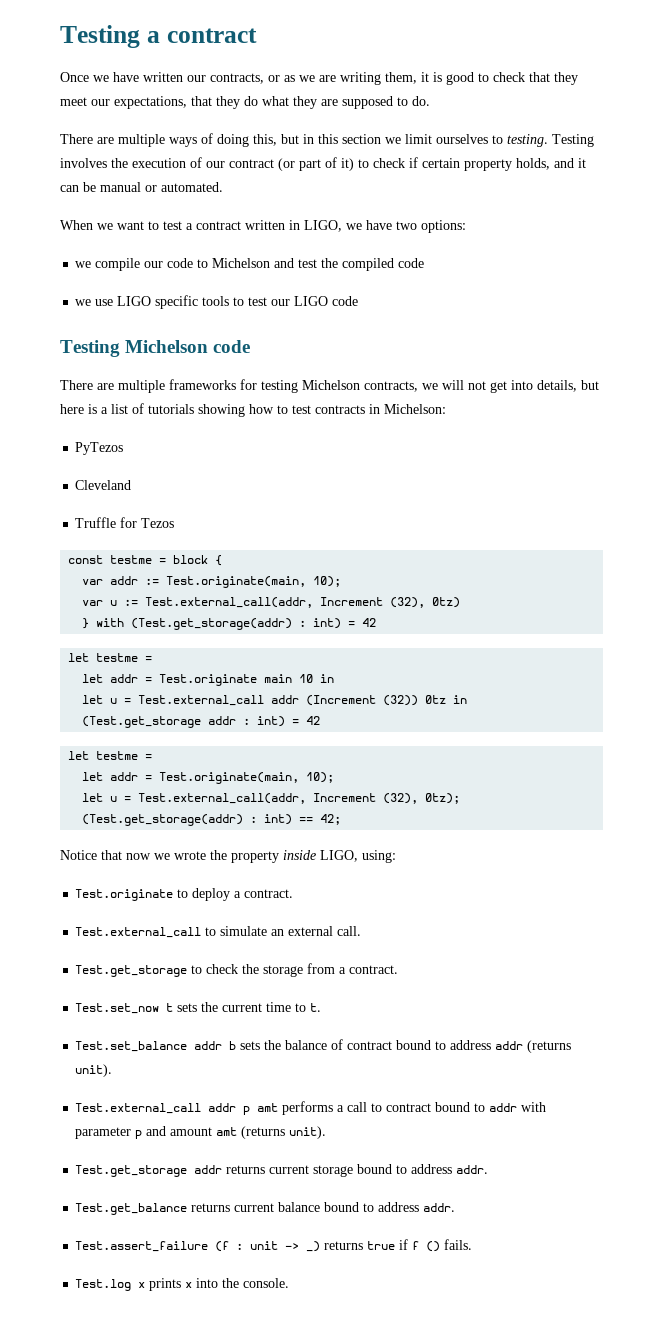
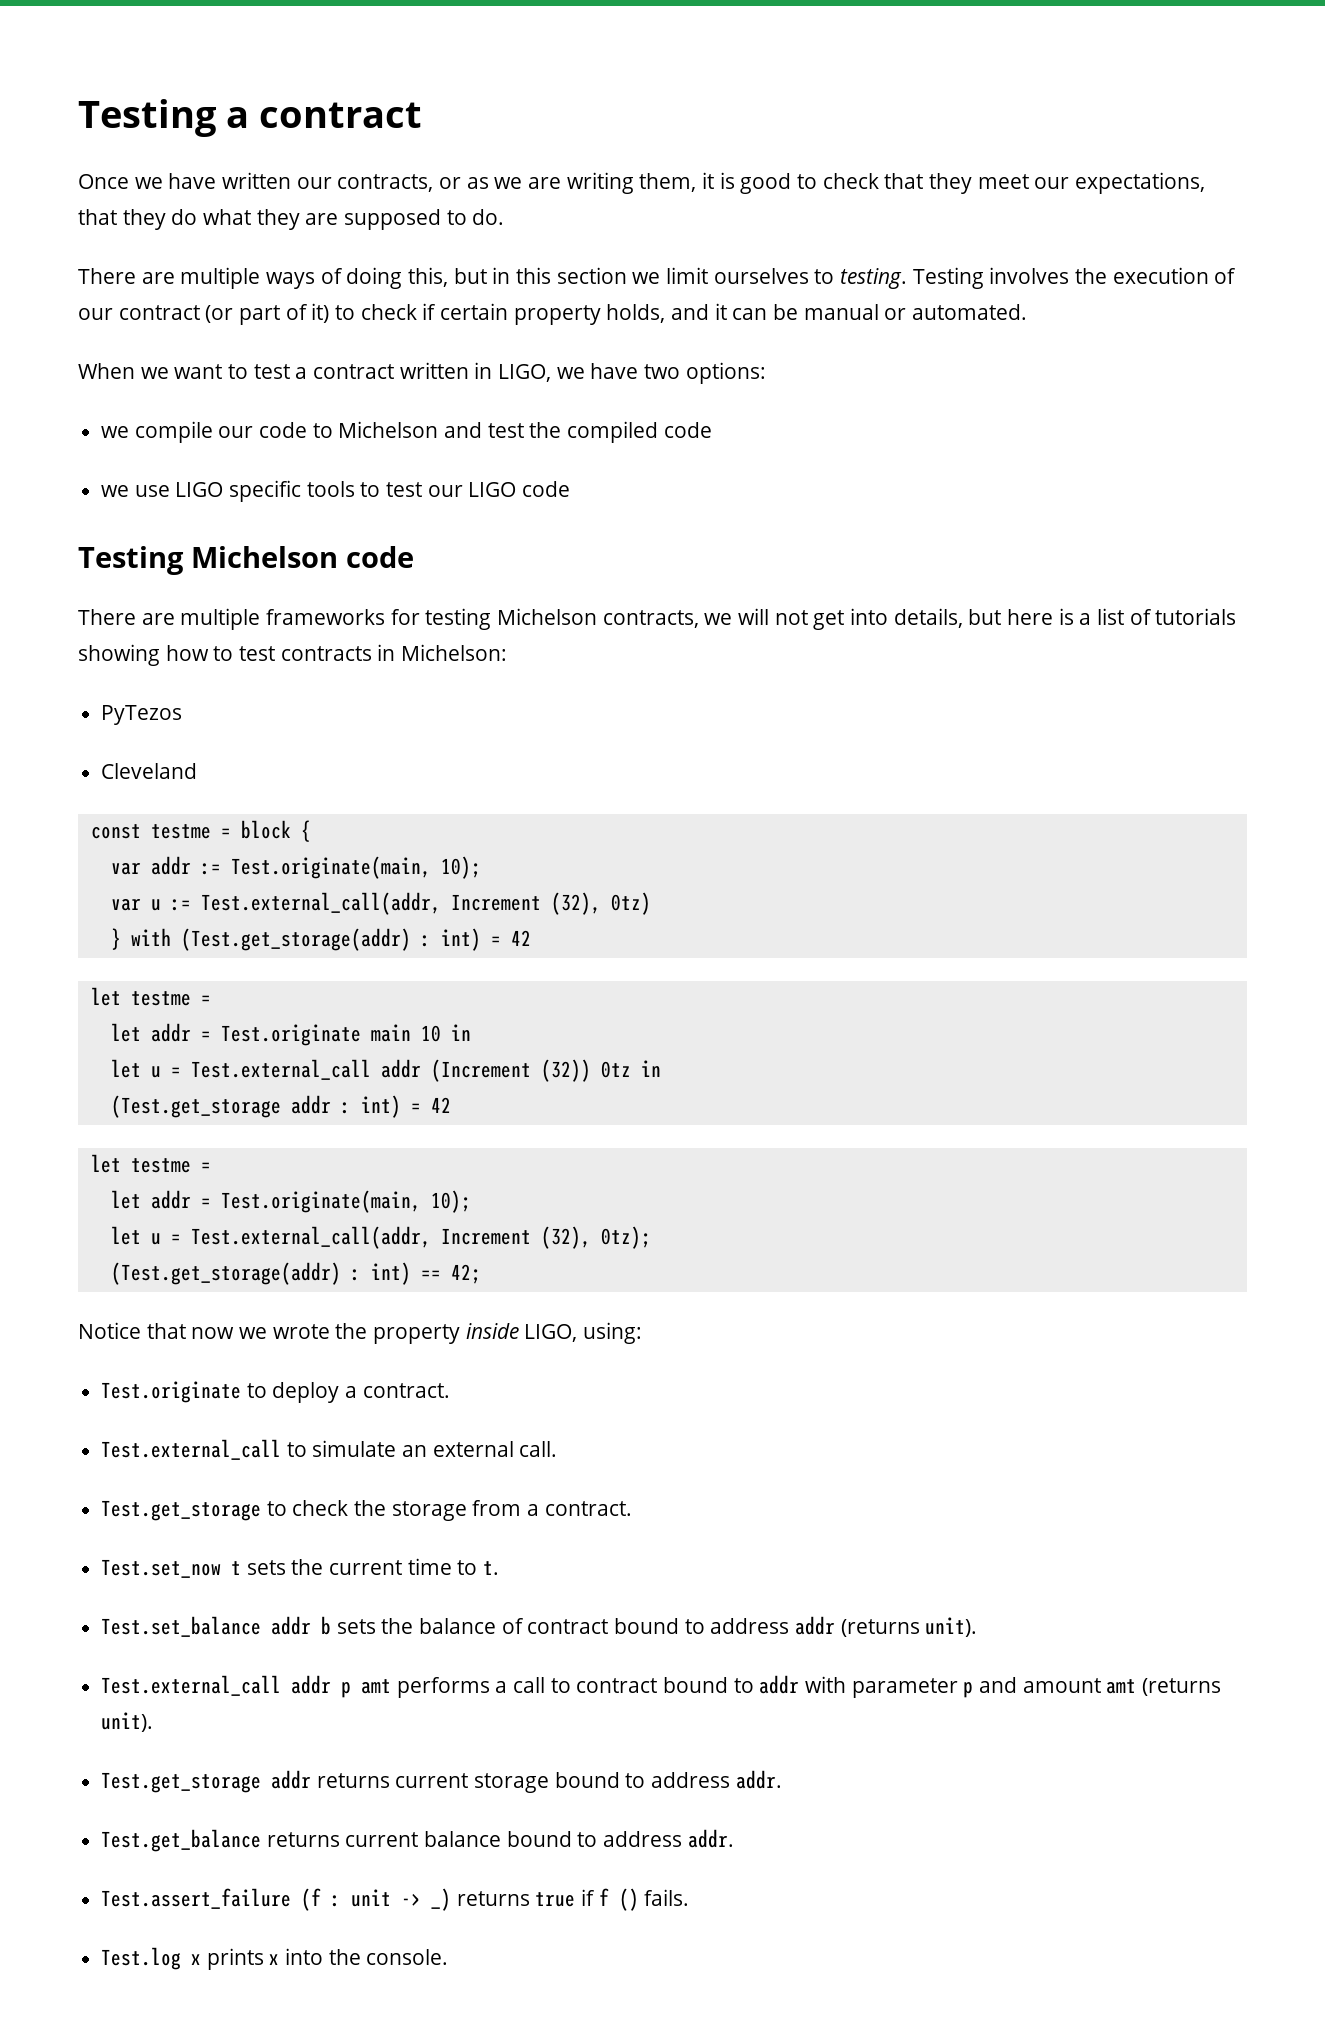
[75,517,175,528] // Truffle for Tezos -> (198, 771) none

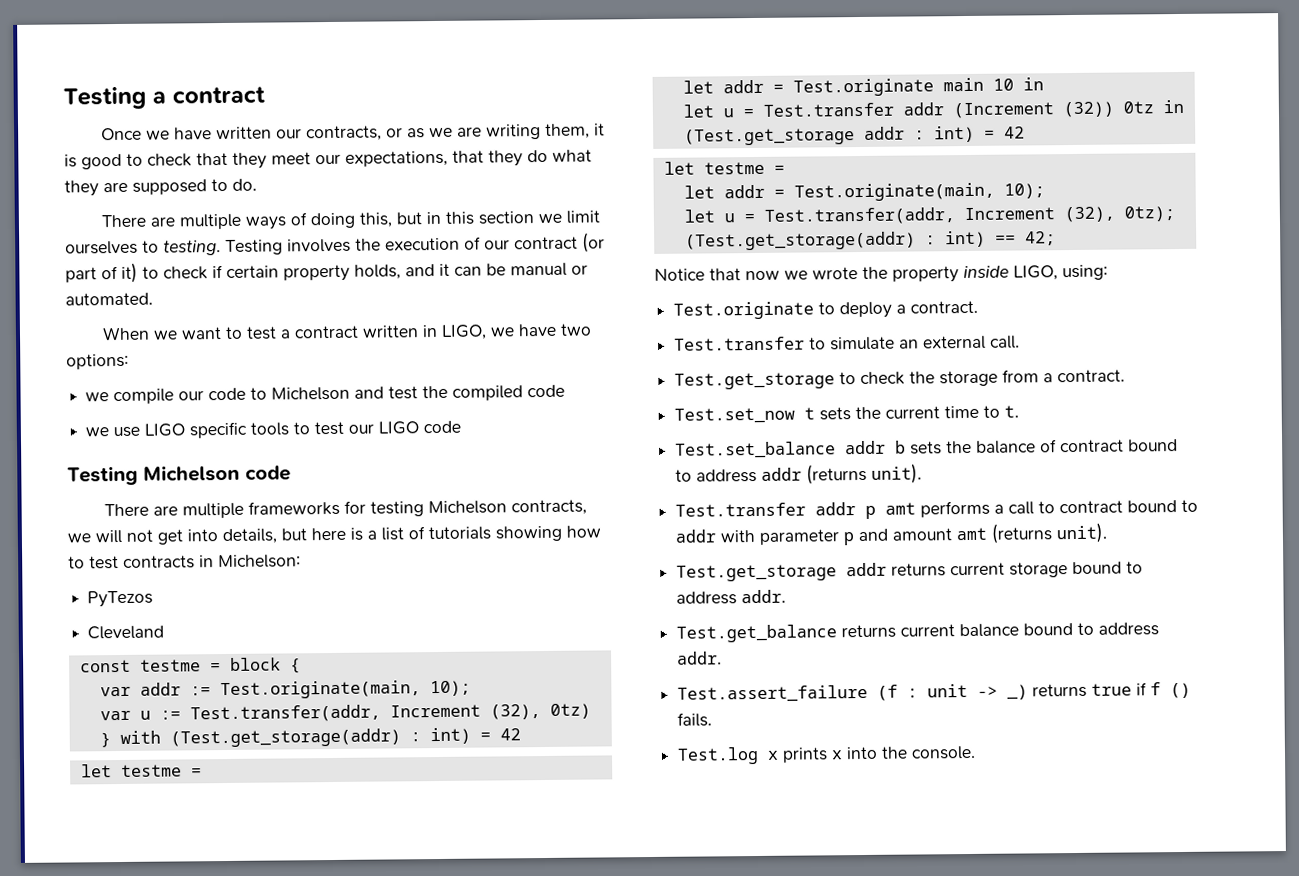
[200,892,441,915] Test.external_call(addr, -> [189,704,381,723] Test.transfer(addr,
[190,1059,371,1080] Test.external_call -> [762,102,894,117] Test.transfer
[190,1226,431,1249] Test.external_call(addr, -> [763,207,955,225] Test.transfer(addr,
[101,1439,282,1460] Test.external_call -> [674,336,806,351] Test.transfer
[101,1675,282,1696] Test.external_call -> [675,502,807,517] Test.transfer

